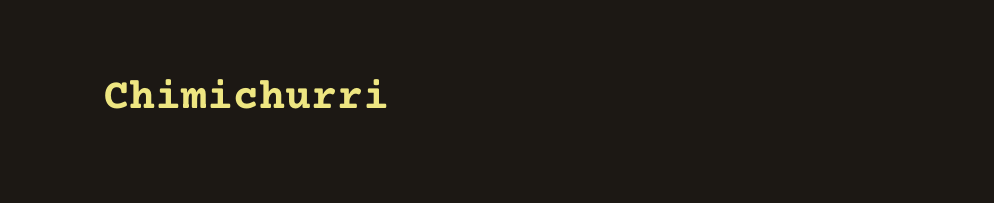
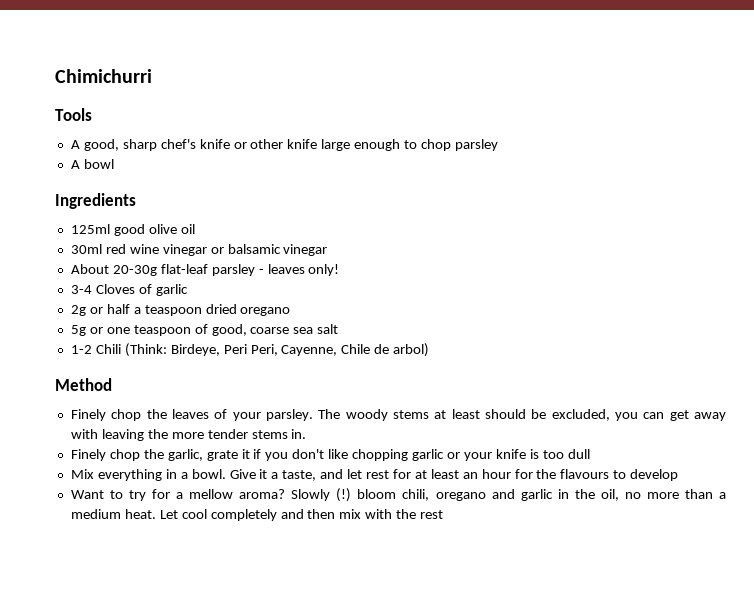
(389, 94) none -> [55,108,92,121] [70,139,498,151] [70,159,114,169] [55,193,136,209] [70,224,195,236] [70,244,328,256] [70,264,340,276] [70,284,188,296] [70,304,291,316] [70,324,339,336] [70,343,430,357] [55,378,112,391] [70,409,726,421] [70,429,307,441] [70,449,590,461] [70,469,679,481] [70,488,727,502] [70,509,444,521] // Tools // A good, sharp chef's knife or other knife large enough to chop parsley // A bowl // Ingredients // 125ml good olive oil // 30ml red wine vinegar or balsamic vinegar // About 20-30g flat-leaf parsley - leaves only! // 3-4 Cloves of garlic // 2g or half a teaspoon dried oregano // 5g or one teaspoon of good, coarse sea salt // 1-2 Chili (Think: Birdeye, Peri Peri, Cayenne, Chile de arbol) // Method // Finely chop the leaves of your parsley. The woody stems at least should be excluded, you can get away with leaving the more tender stems in. // Finely chop the garlic, grate it if you don't like chopping garlic or your knife is too dull // Mix everything in a bowl. Give it a taste, and let rest for at least an hour for the flavours to develop // Want to try for a mellow aroma? Slowly (!) bloom chili, oregano and garlic in the oil, no more than a medium heat. Let cool completely and then mix with the rest

